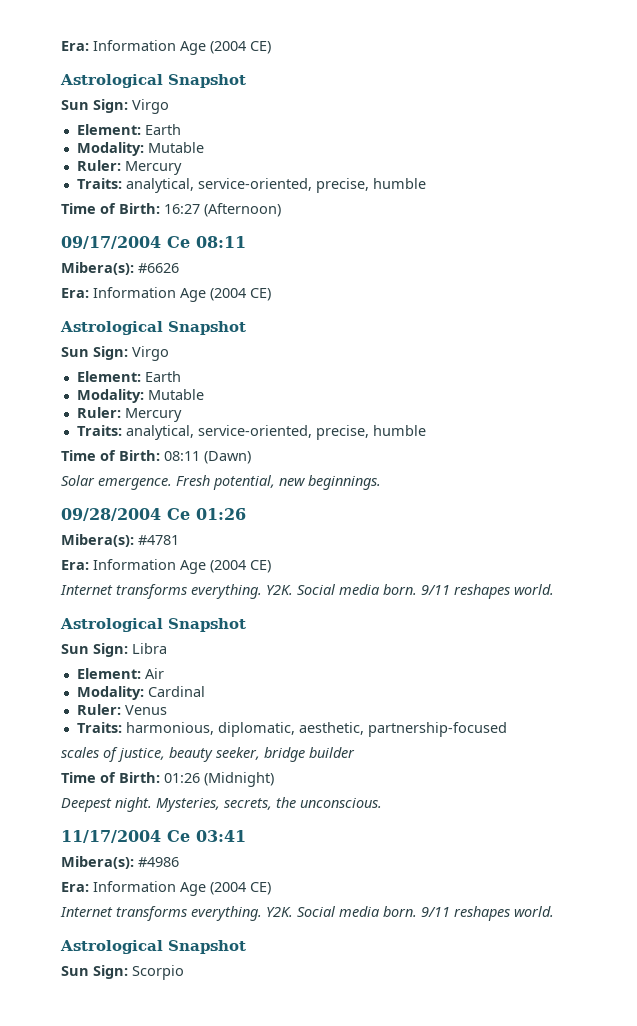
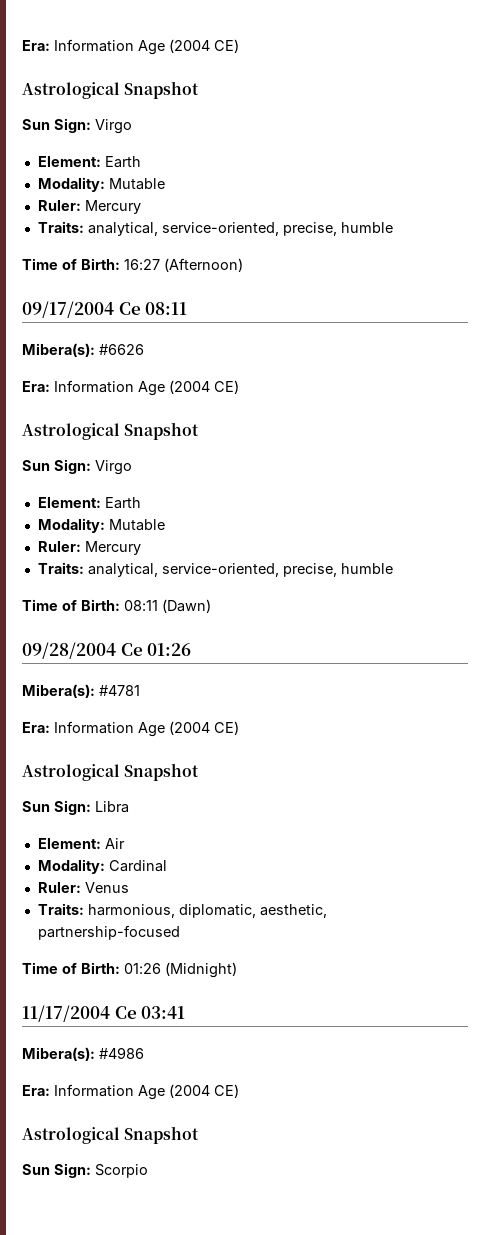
[61,475,381,490] // Solar emergence. Fresh potential, new beginnings. -> (211, 606) none
[60,584,554,599] // Internet transforms everything. Y2K. Social media born. 9/11 reshapes world. -> (239, 728) none
[61,747,355,762] // scales of justice, beauty seeker, bridge builder -> (180, 932) none
[61,797,382,812] // Deepest night. Mysteries, secrets, the unconscious. -> (237, 970) none
[60,906,554,921] // Internet transforms everything. Y2K. Social media born. 9/11 reshapes world. -> (239, 1091) none

